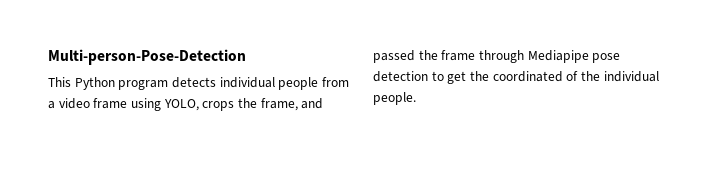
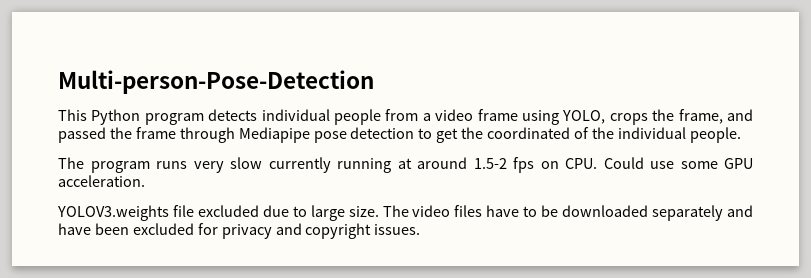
(416, 98) none -> [58,157,753,173] [58,175,145,187] [57,205,753,221] [58,223,421,239] // The program runs very slow currently running at around 1.5-2 fps on CPU. Could use some GPU acceleration. // YOLOV3.weights file excluded due to large size. The video files have to be downloaded separately and have been excluded for privacy and copyright issues.

